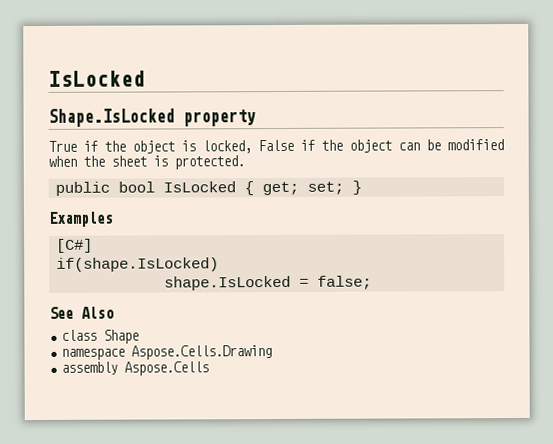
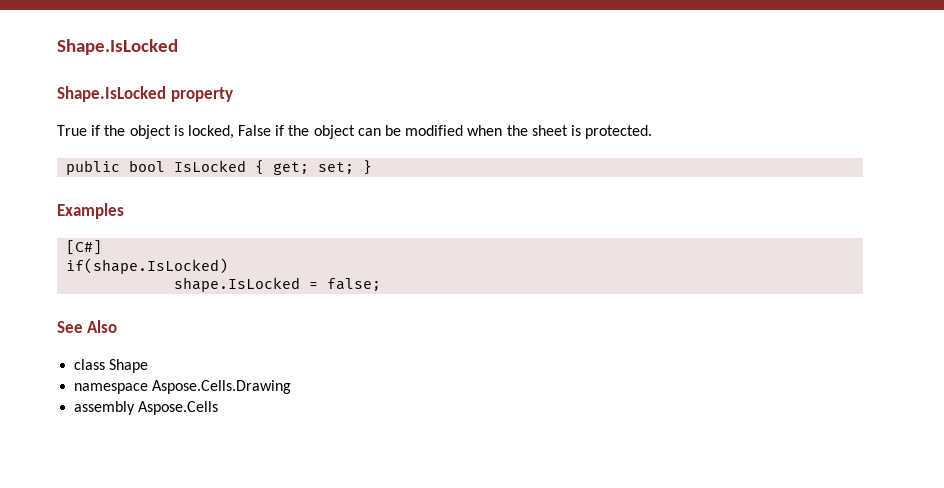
[48,70,145,87] IsLocked -> [57,39,178,55] Shape.IsLocked

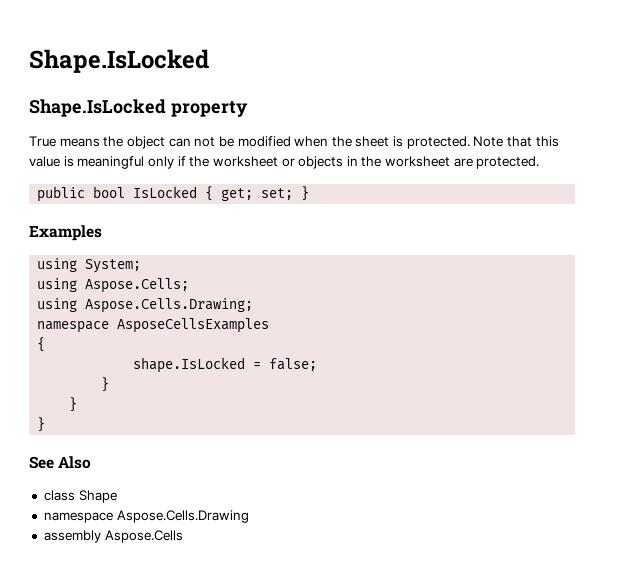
[91,125,285,139] if the object is locked, False if -> [59,138,100,147] means
(381, 132) none -> [194,137,216,147] not
(653, 132) none -> [473,136,559,147] [29,156,540,169] Note that this value is meaningful only if the worksheet or objects in the worksheet are protected.
[66,240,103,255] [66,258,229,274] [C#] // if(shape.IsLocked) -> [37,258,142,273] [37,278,190,293] [37,298,254,313] [37,318,270,333] [37,337,46,352] using System; // using Aspose.Cells; // using Aspose.Cells.Drawing; // namespace AsposeCellsExamples // {
(382, 284) none -> [101,377,110,392] [69,397,78,412] [37,417,46,432] // } // } // }

